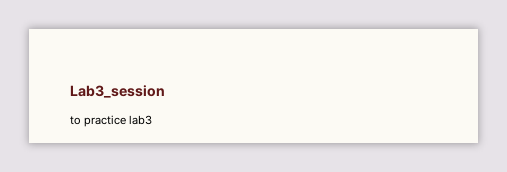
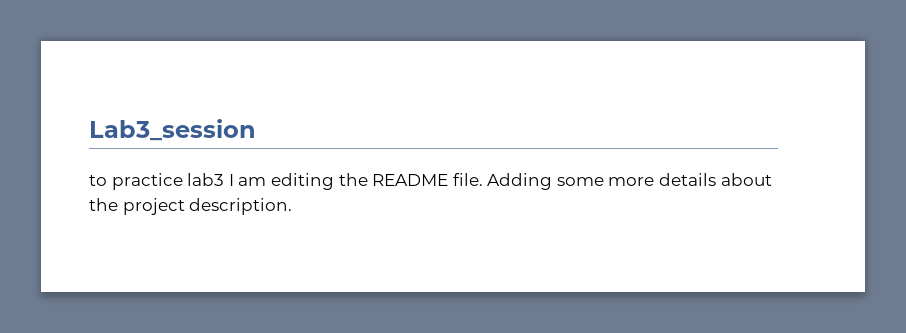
(153, 120) none -> [228,173,772,190] [89,198,293,215] I am editing the README file. Adding some more details about the project description.

